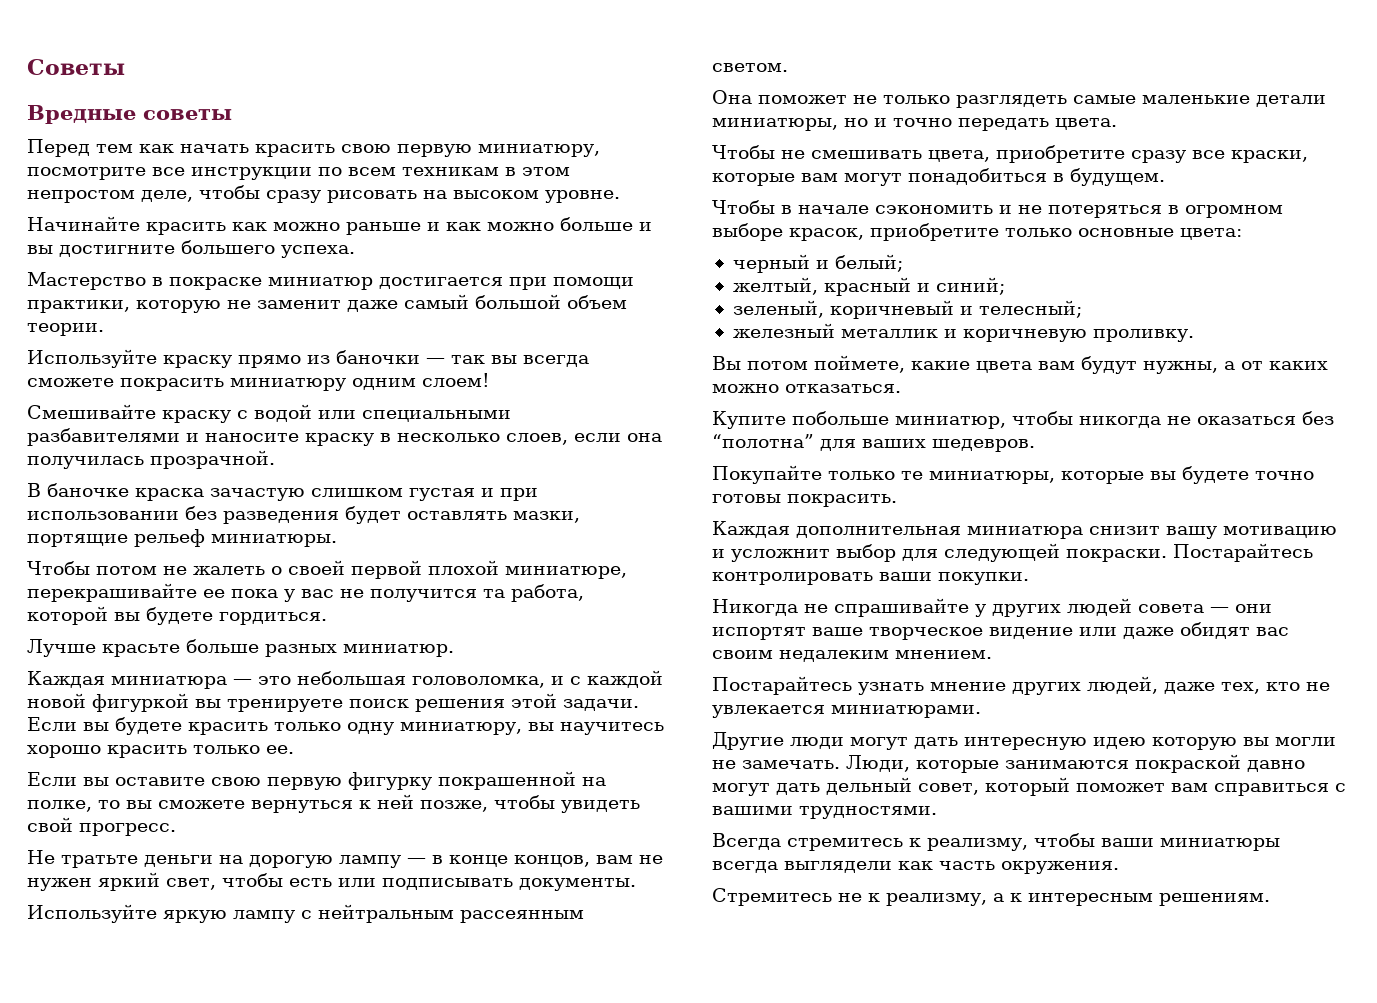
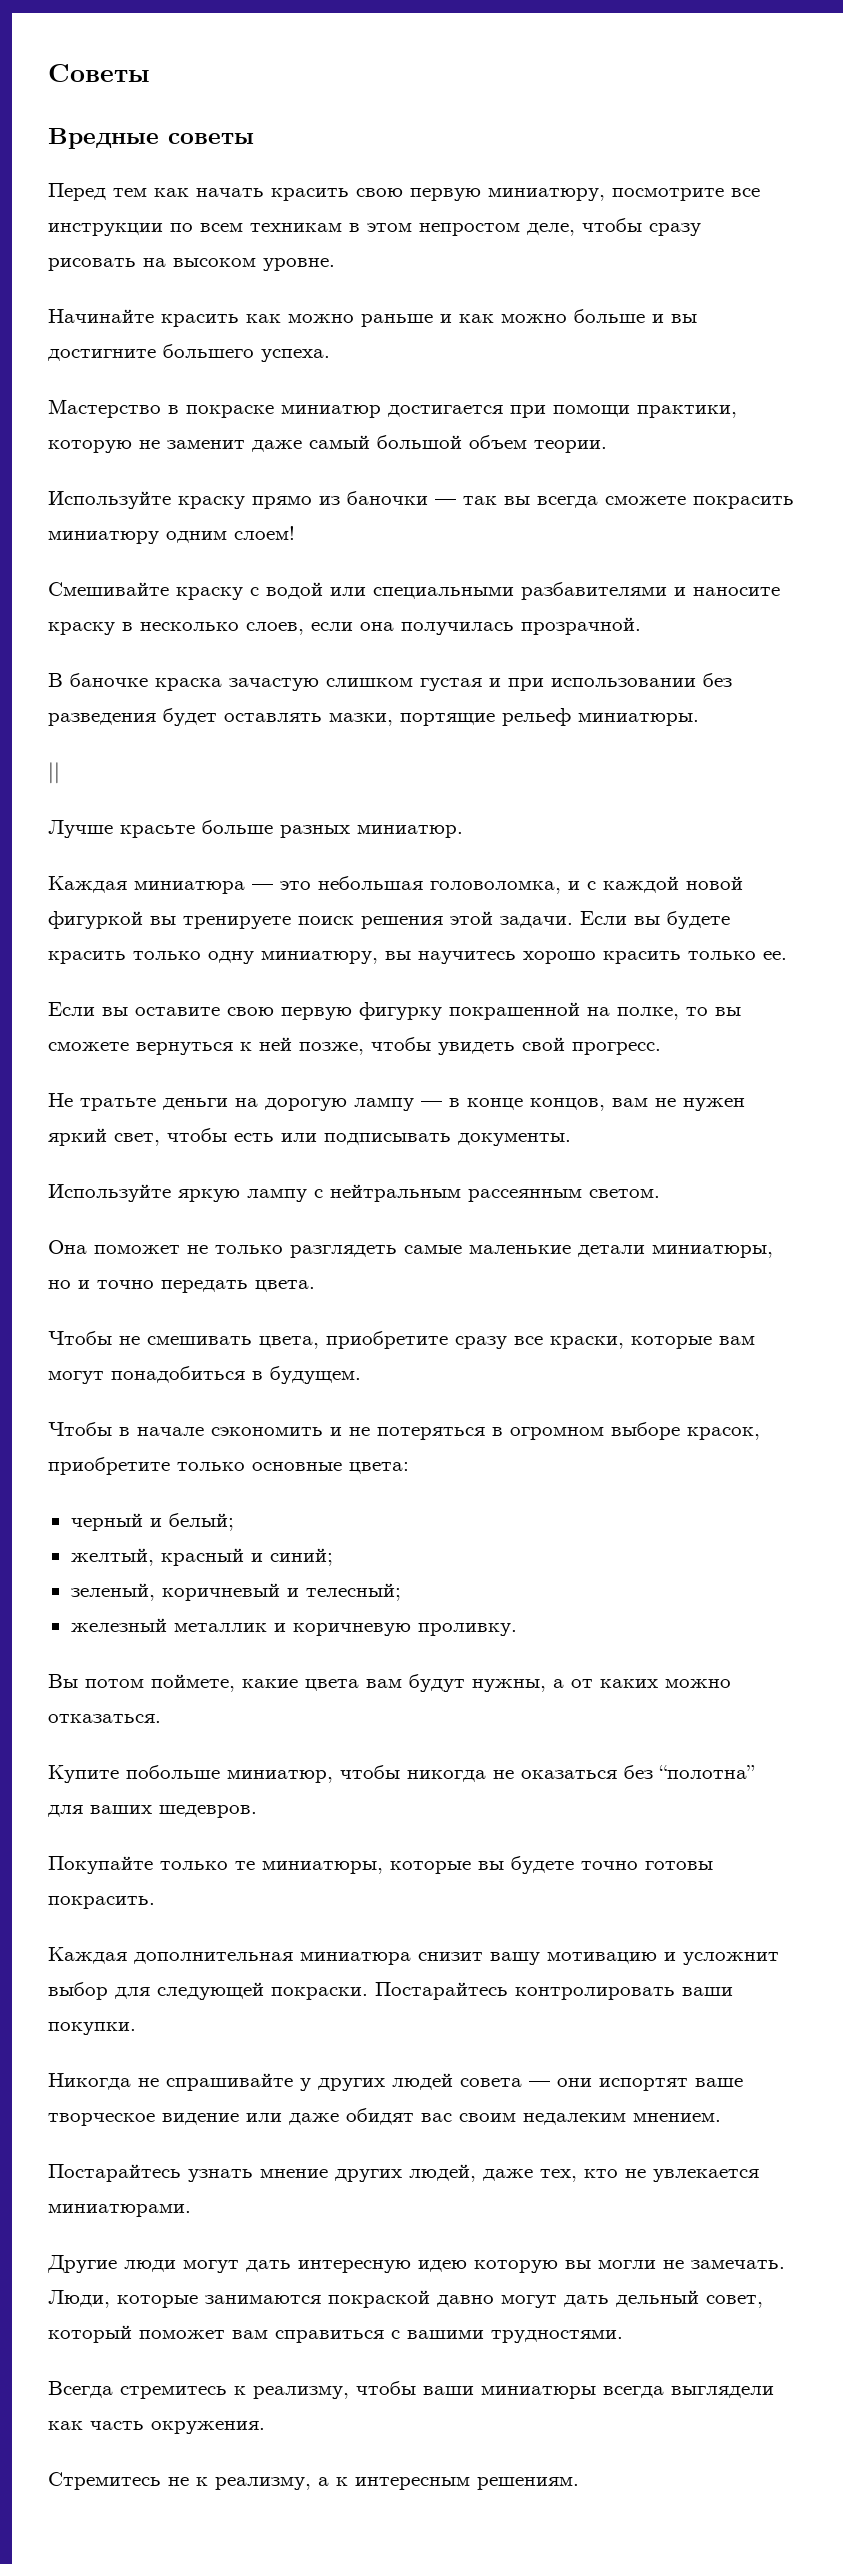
[27,560,627,579] [27,583,584,602] [27,606,327,625] Чтобы потом не жалеть о своей первой плохой миниатюре, перекрашивайте ее пока у вас не получится та работа, которой вы будете гордиться. -> [48,762,60,784] ||

